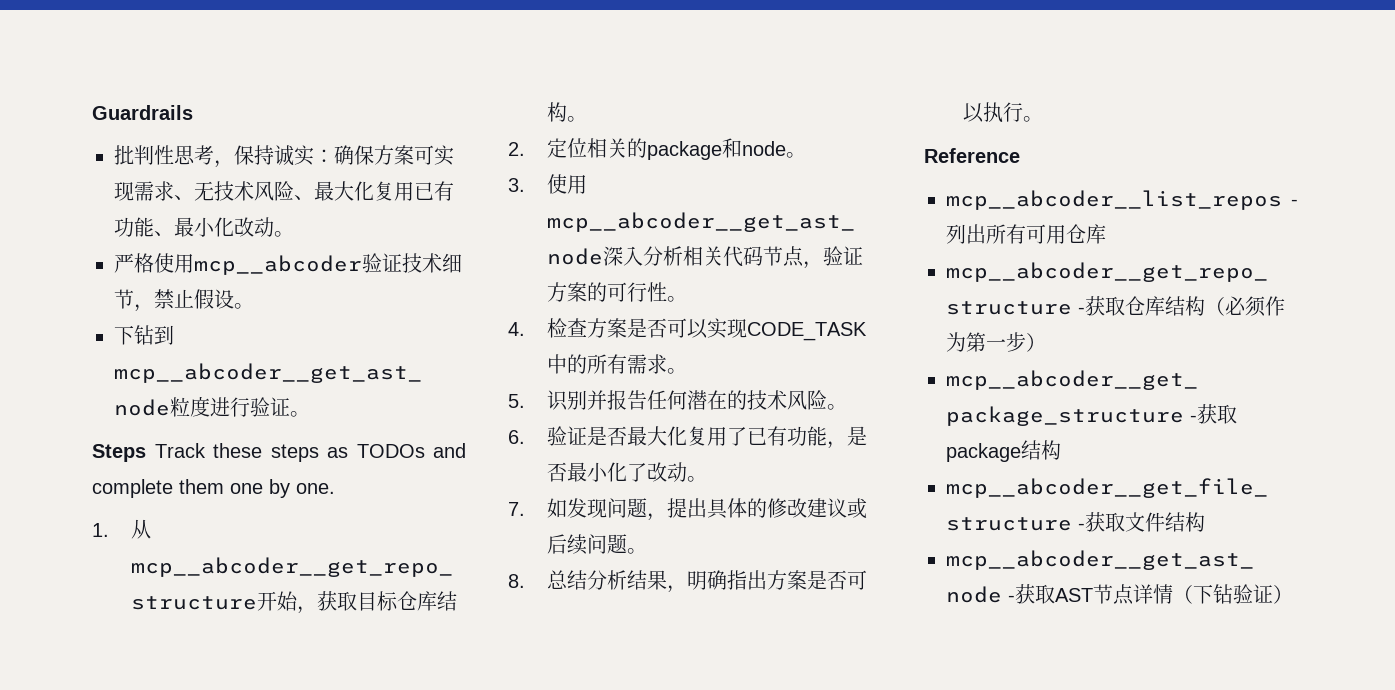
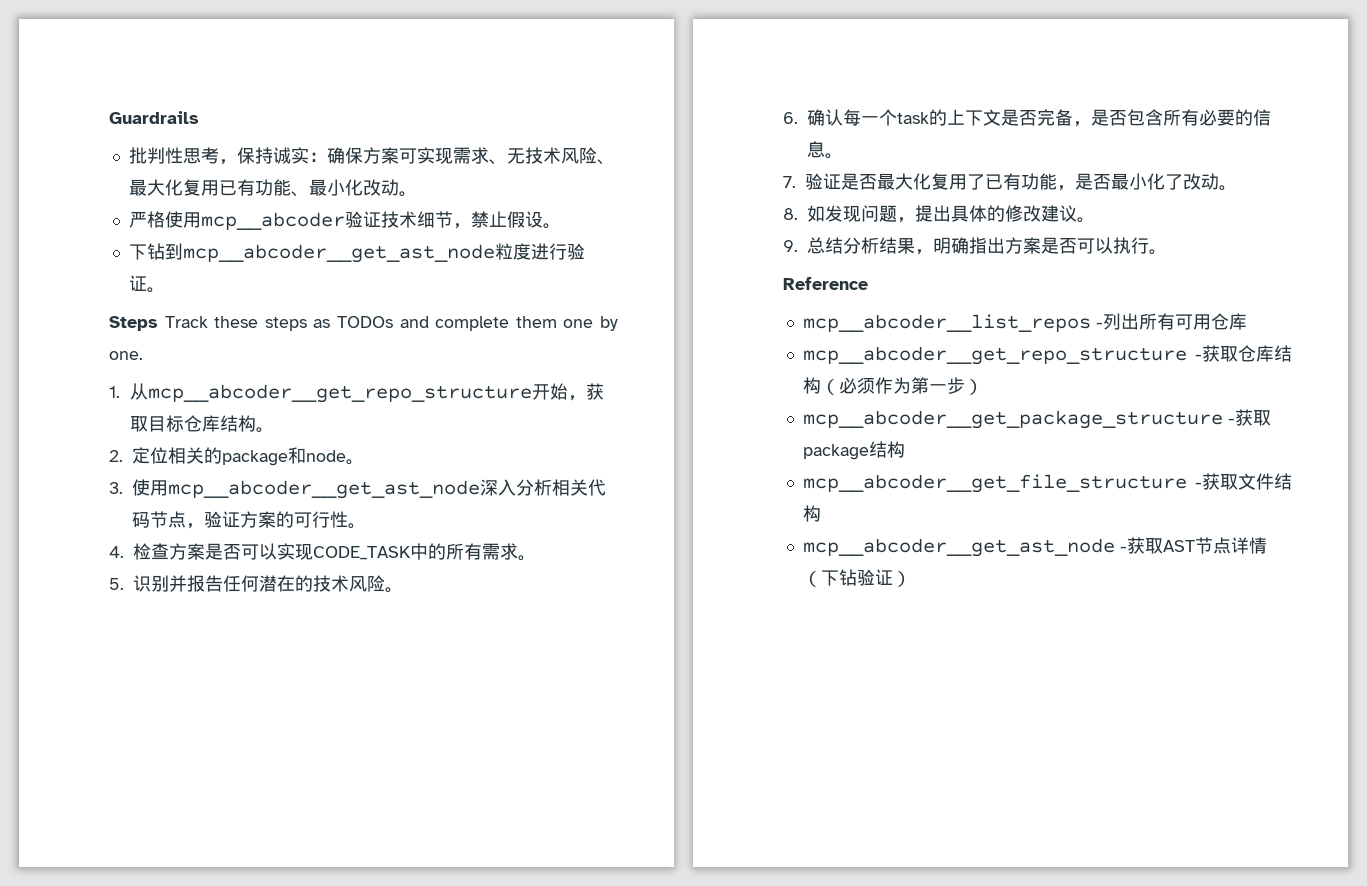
(525, 437) none -> [807,109,1271,127] [807,141,843,159] [783,176,796,188] 确认每一个task的上下文是否完备，是否包含所有必要的信息。 // 7.
[508,502,525,516] 7. -> [783,208,798,220] 8.
[846,498,867,519] [546,534,647,555] [508,574,525,588] 或后续问题。 // 8. -> [1077,217,1095,223] [783,240,798,252] 。 // 9.

